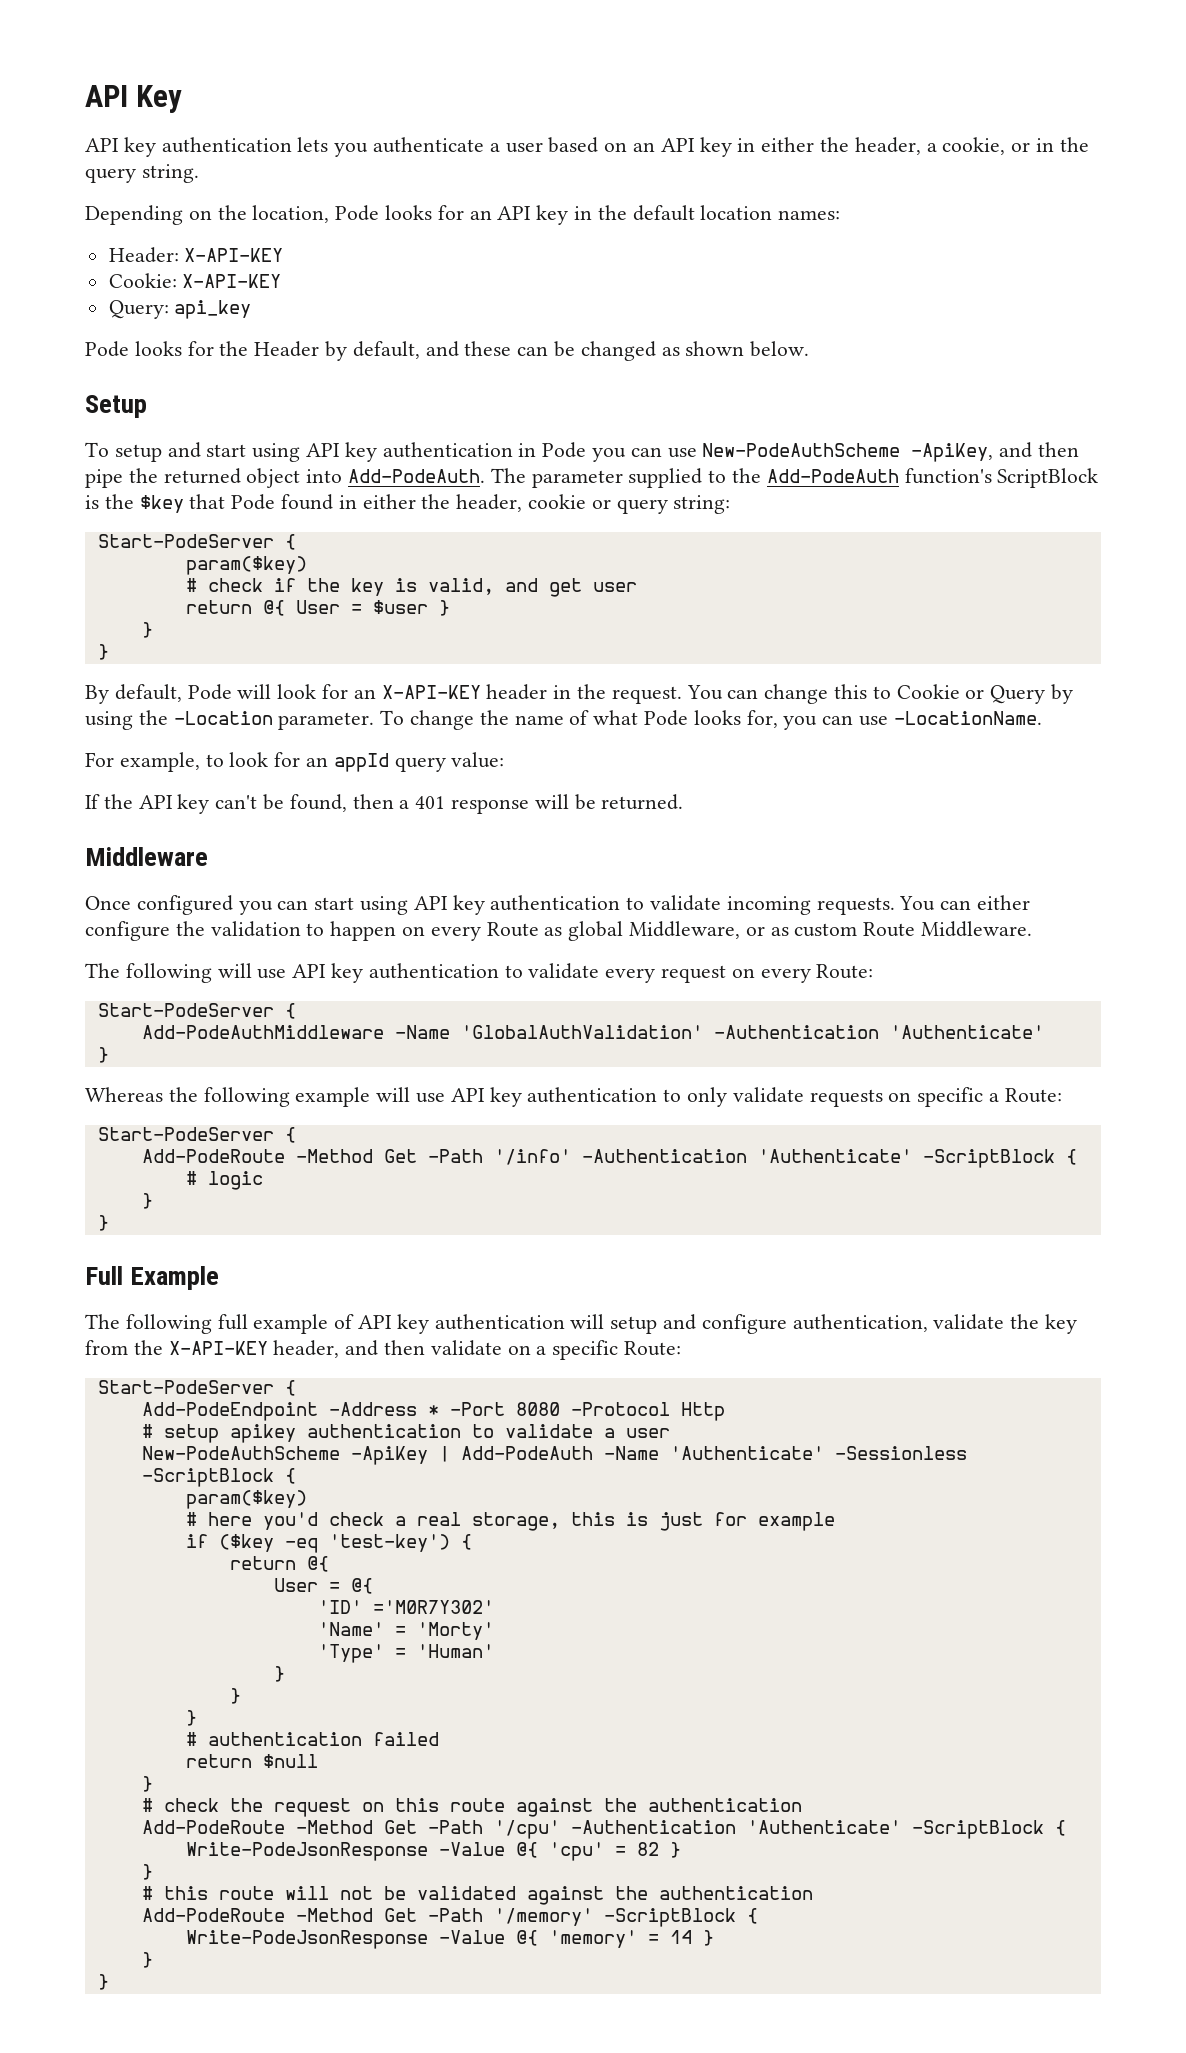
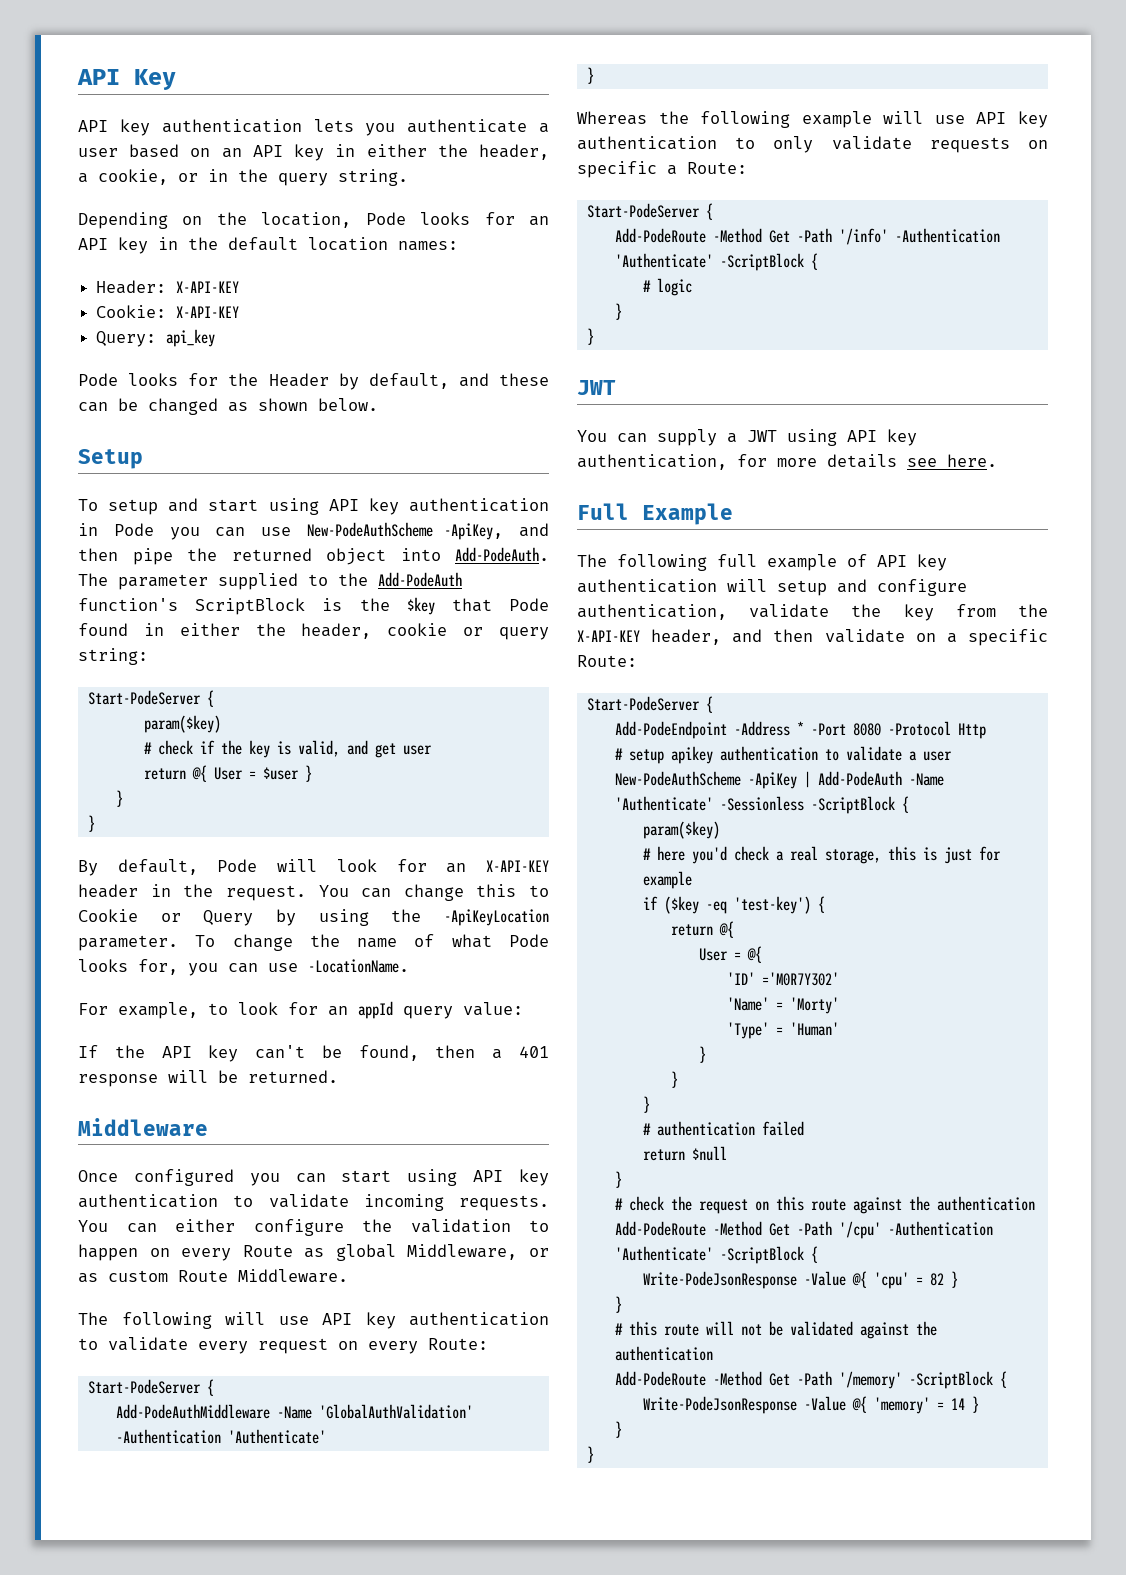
[173,711,273,725] -Location -> [444,909,549,926] -ApiKeyLocation
(109, 1223) none -> [577,380,616,395] [577,429,917,446] [577,454,997,470] // JWT // You can supply a JWT using API key authentication, for more details see here.

